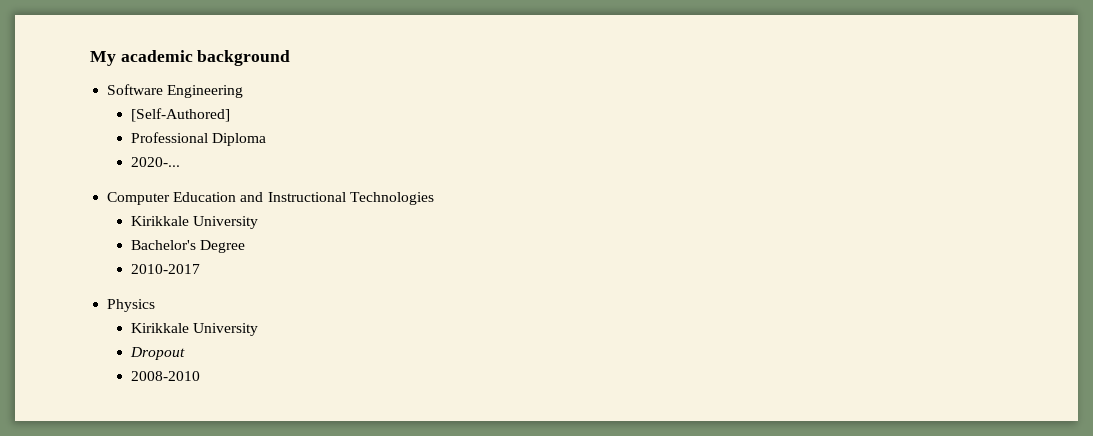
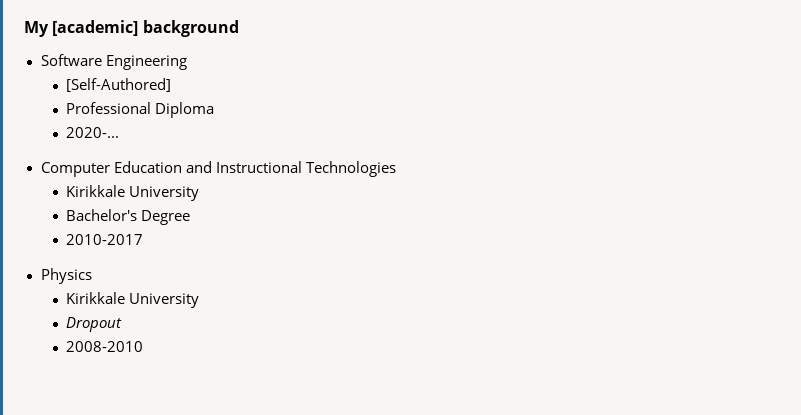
[120,50,193,62] academic -> [52,20,139,36] [academic]

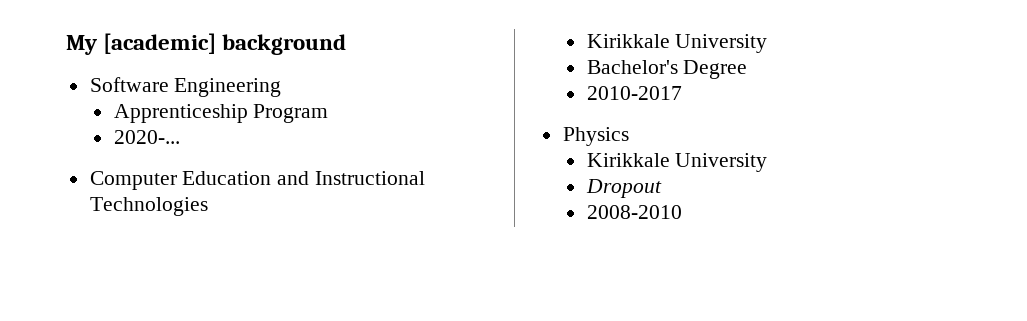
[66,78,172,92] [66,102,215,118] [Self-Authored] // Professional Diploma -> [113,104,329,123] Apprenticeship Program

